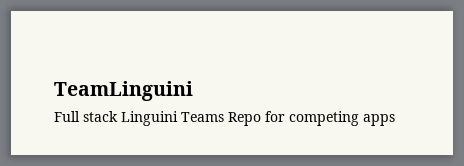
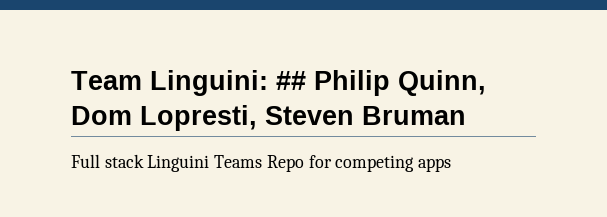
[54,81,193,101] TeamLinguini -> [71,70,486,96] [71,105,466,131] Team Linguini: ## Philip Quinn, Dom Lopresti, Steven Bruman

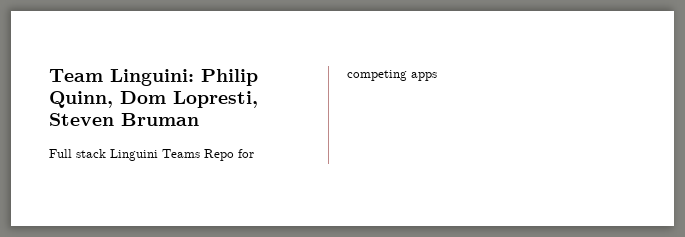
[276,71,306,90] ## -> (194, 77) none

